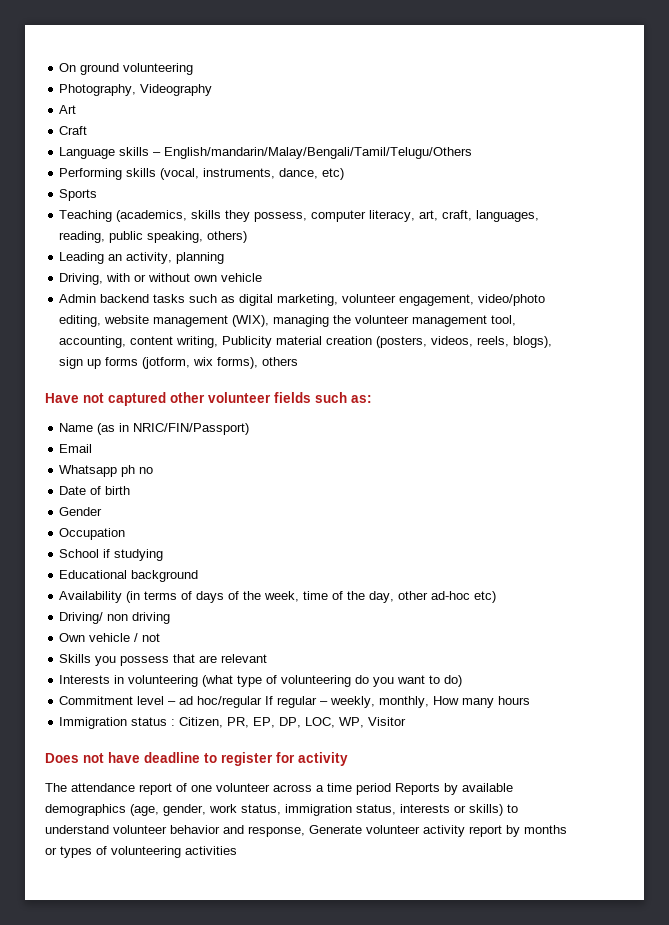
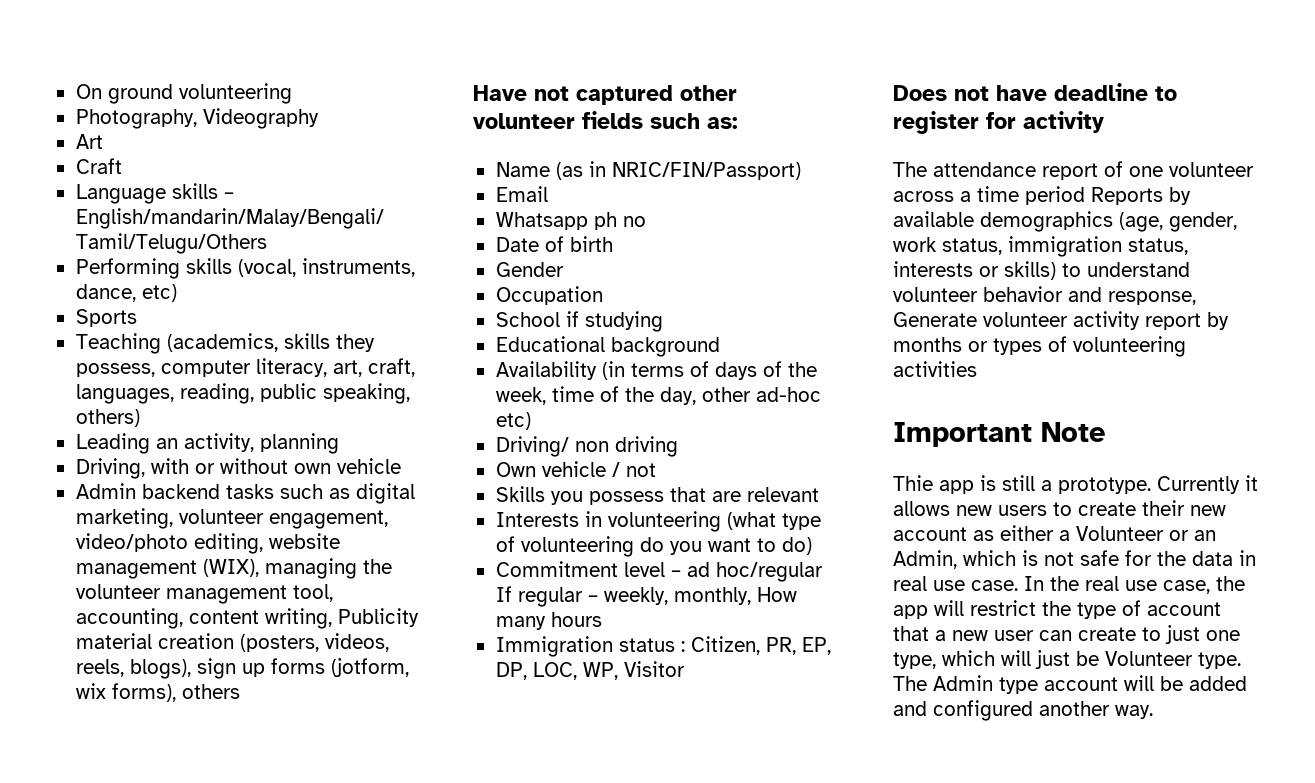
(237, 850) none -> [893,422,1105,447] [893,475,1258,494] [893,500,1226,516] [893,525,1216,541] [893,550,1256,569] [893,576,1245,594] [893,600,1221,619] [893,625,1240,644] [893,650,1241,669] [893,675,1247,694] [893,700,1153,721] // Important Note // Thie app is still a prototype. Currently it allows new users to create their new account as either a Volunteer or an Admin, which is not safe for the data in real use case. In the real use case, the app will restrict the type of account that a new user can create to just one type, which will just be Volunteer type. The Admin type account will be added and configured another way.

